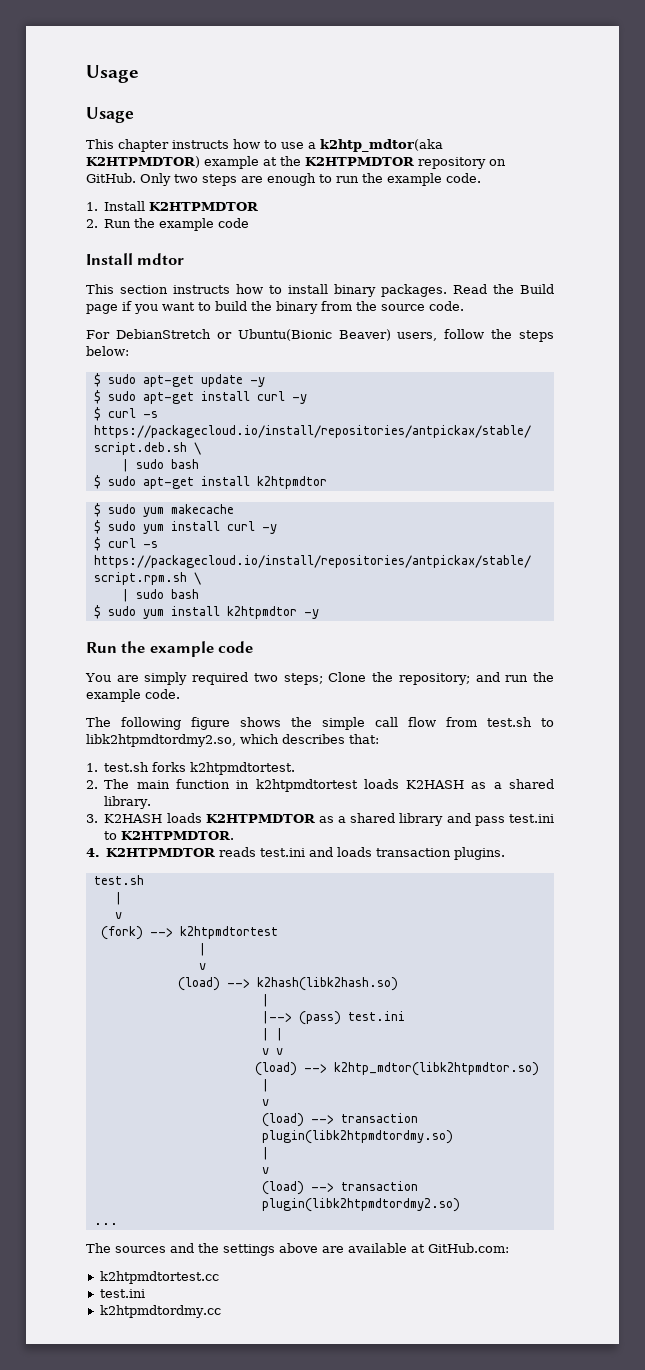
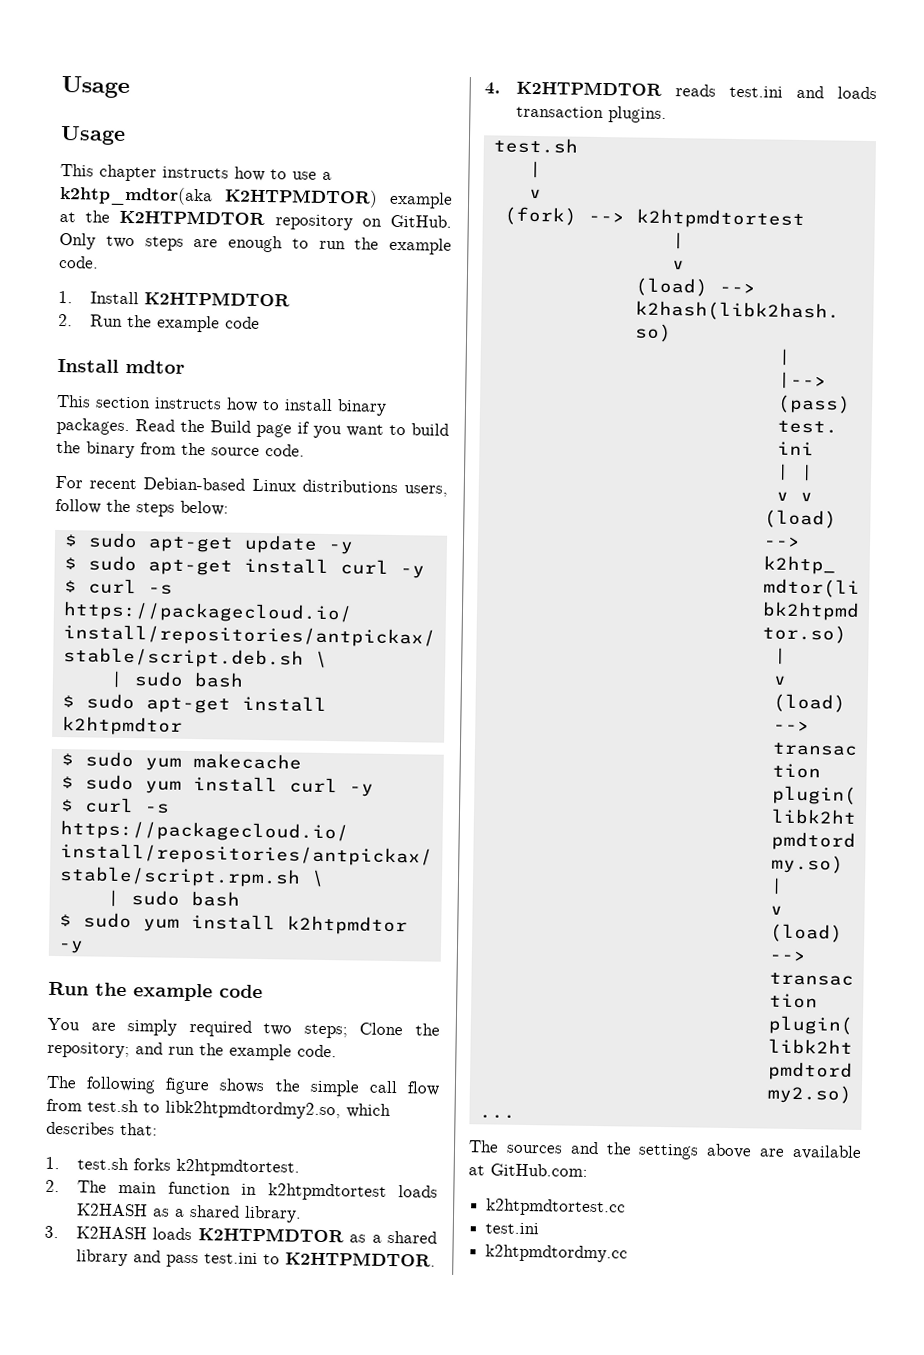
[115,329,391,341] DebianStretch or Ubuntu(Bionic Beaver) -> [89,477,398,494] recent Debian-based Linux distributions

